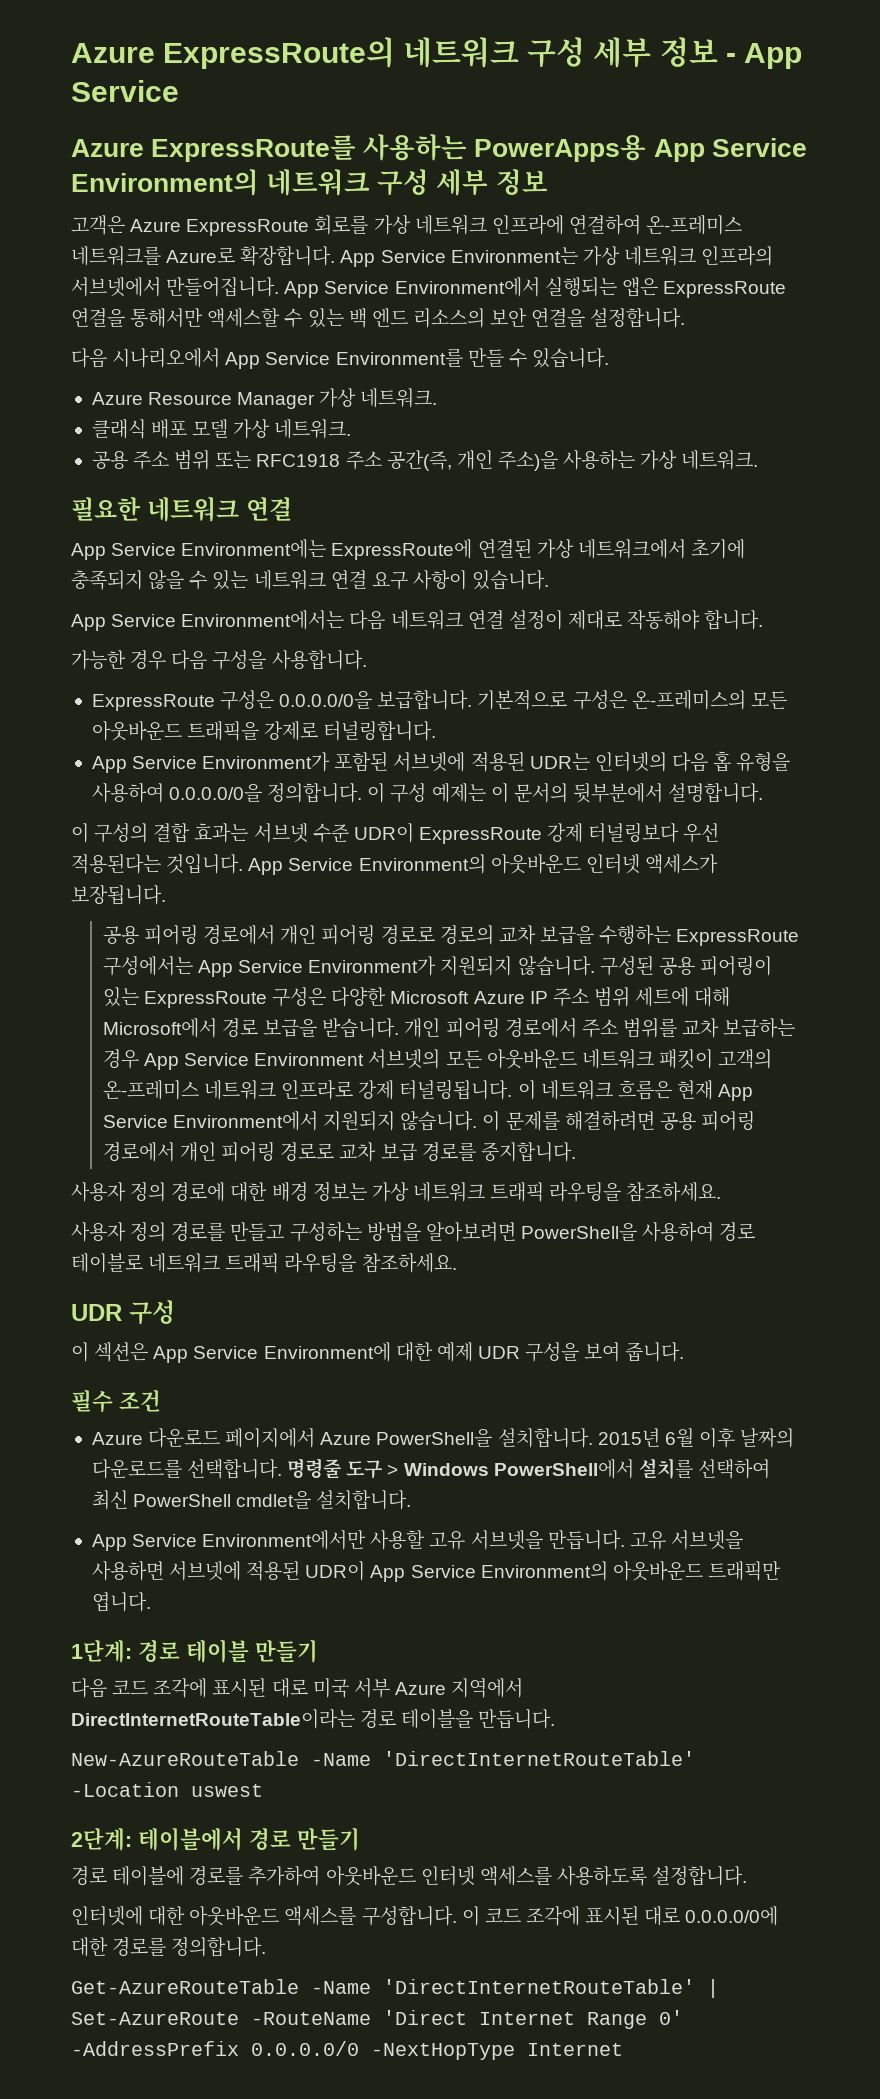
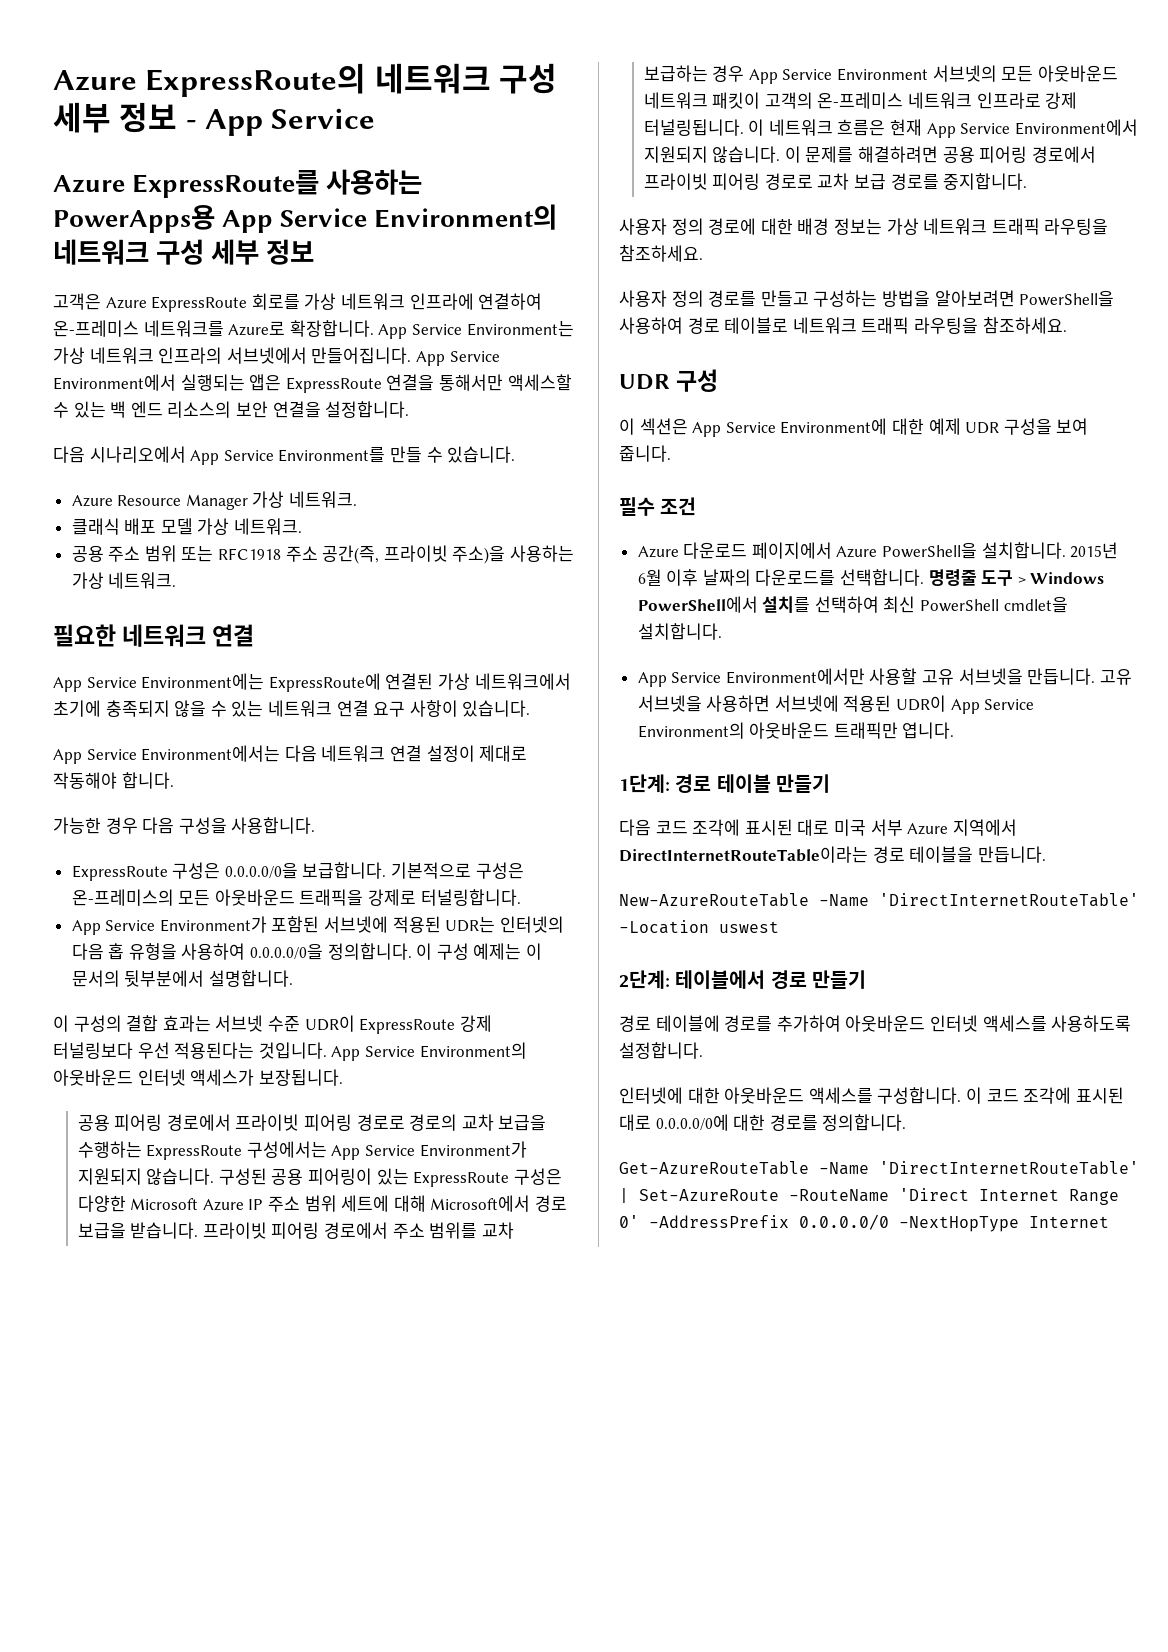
[456,450,493,470] 개인 -> [383,545,448,562] 프라이빗
[280,925,317,945] 개인 -> [235,1114,300,1131] 프라이빗
[404,1018,441,1038] 개인 -> [202,1222,267,1239] 프라이빗
[180,1142,217,1162] 개인 -> [643,173,708,190] 프라이빗

